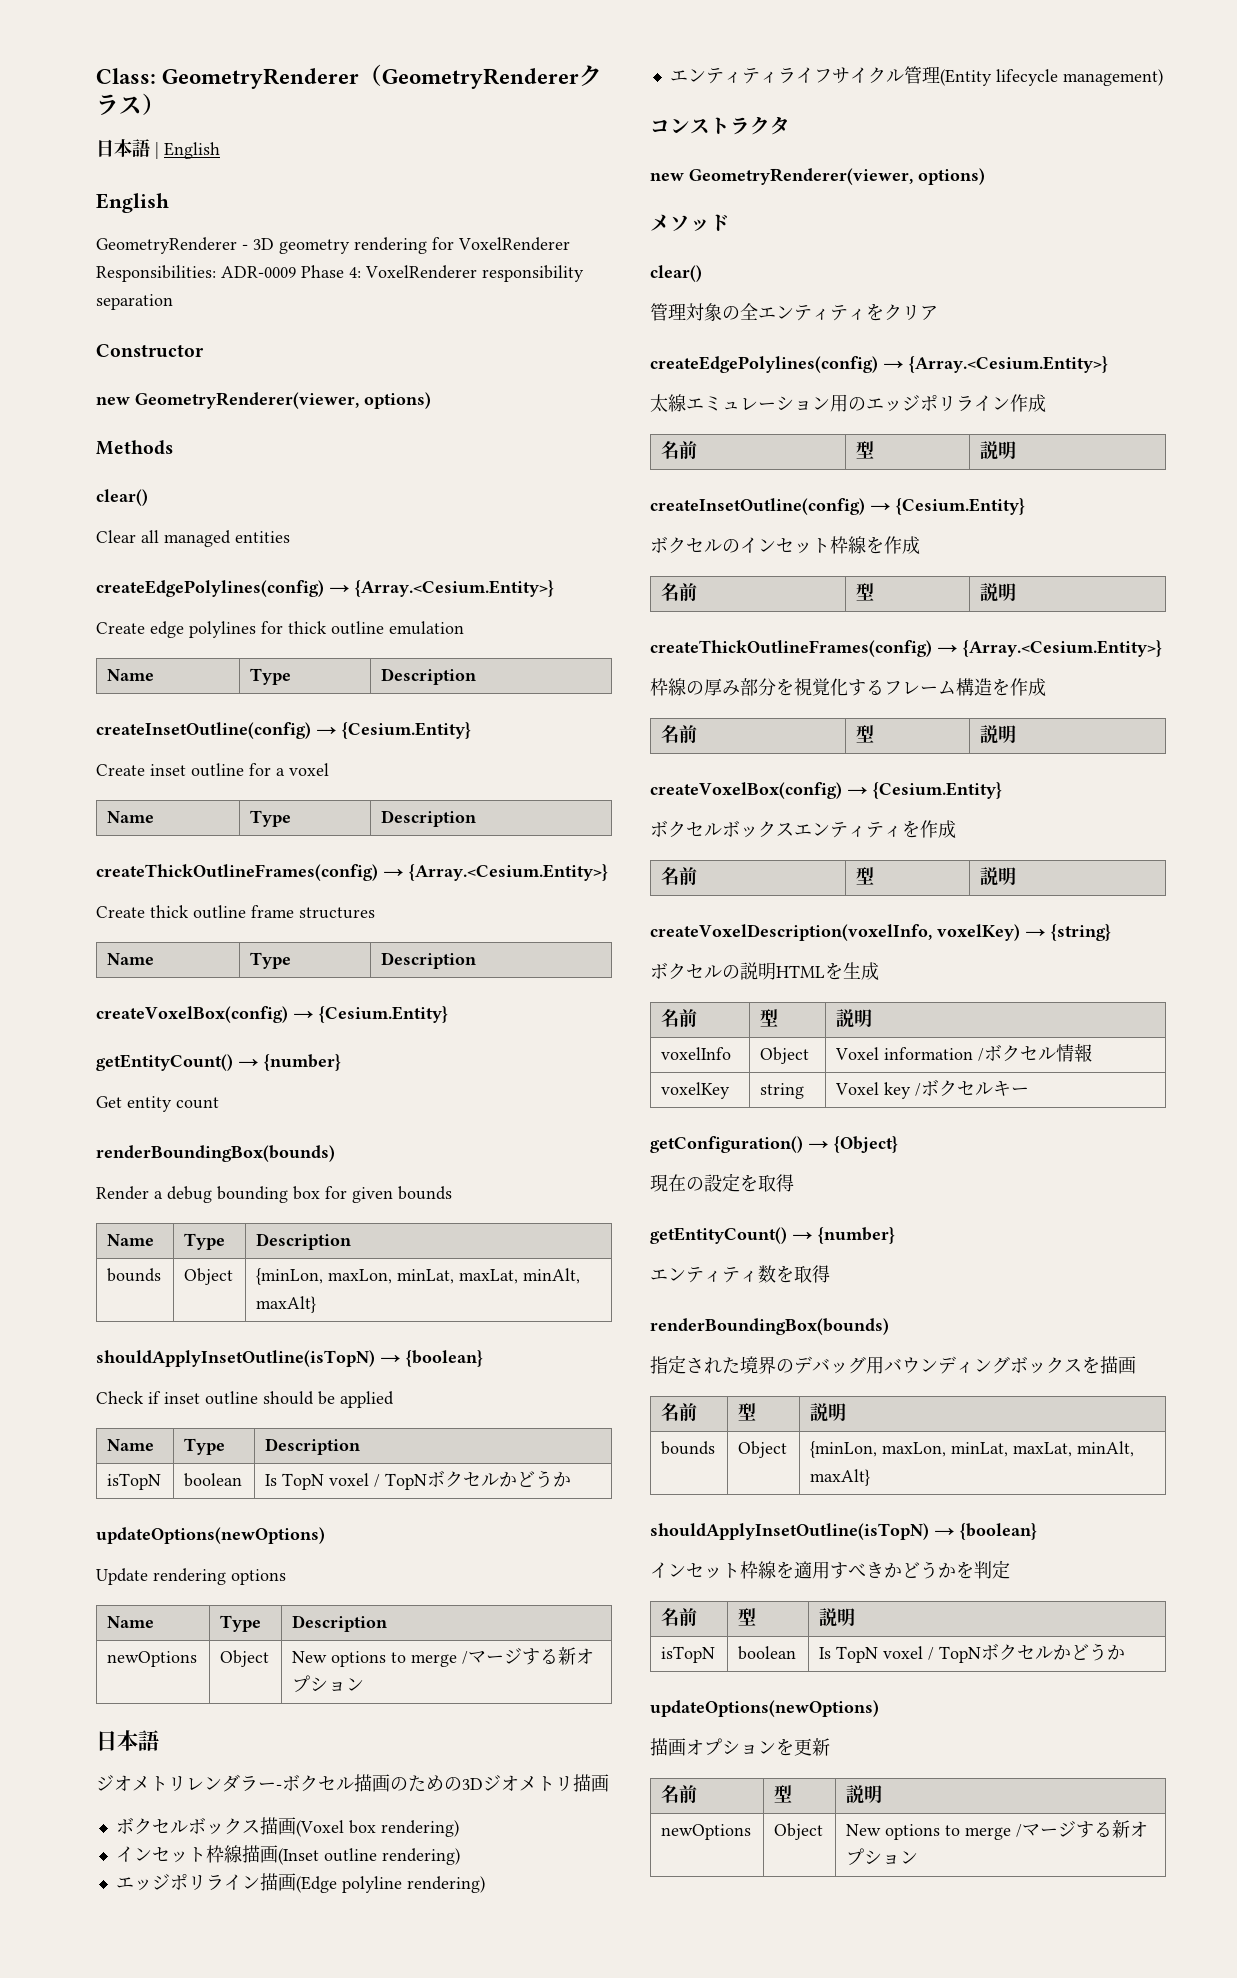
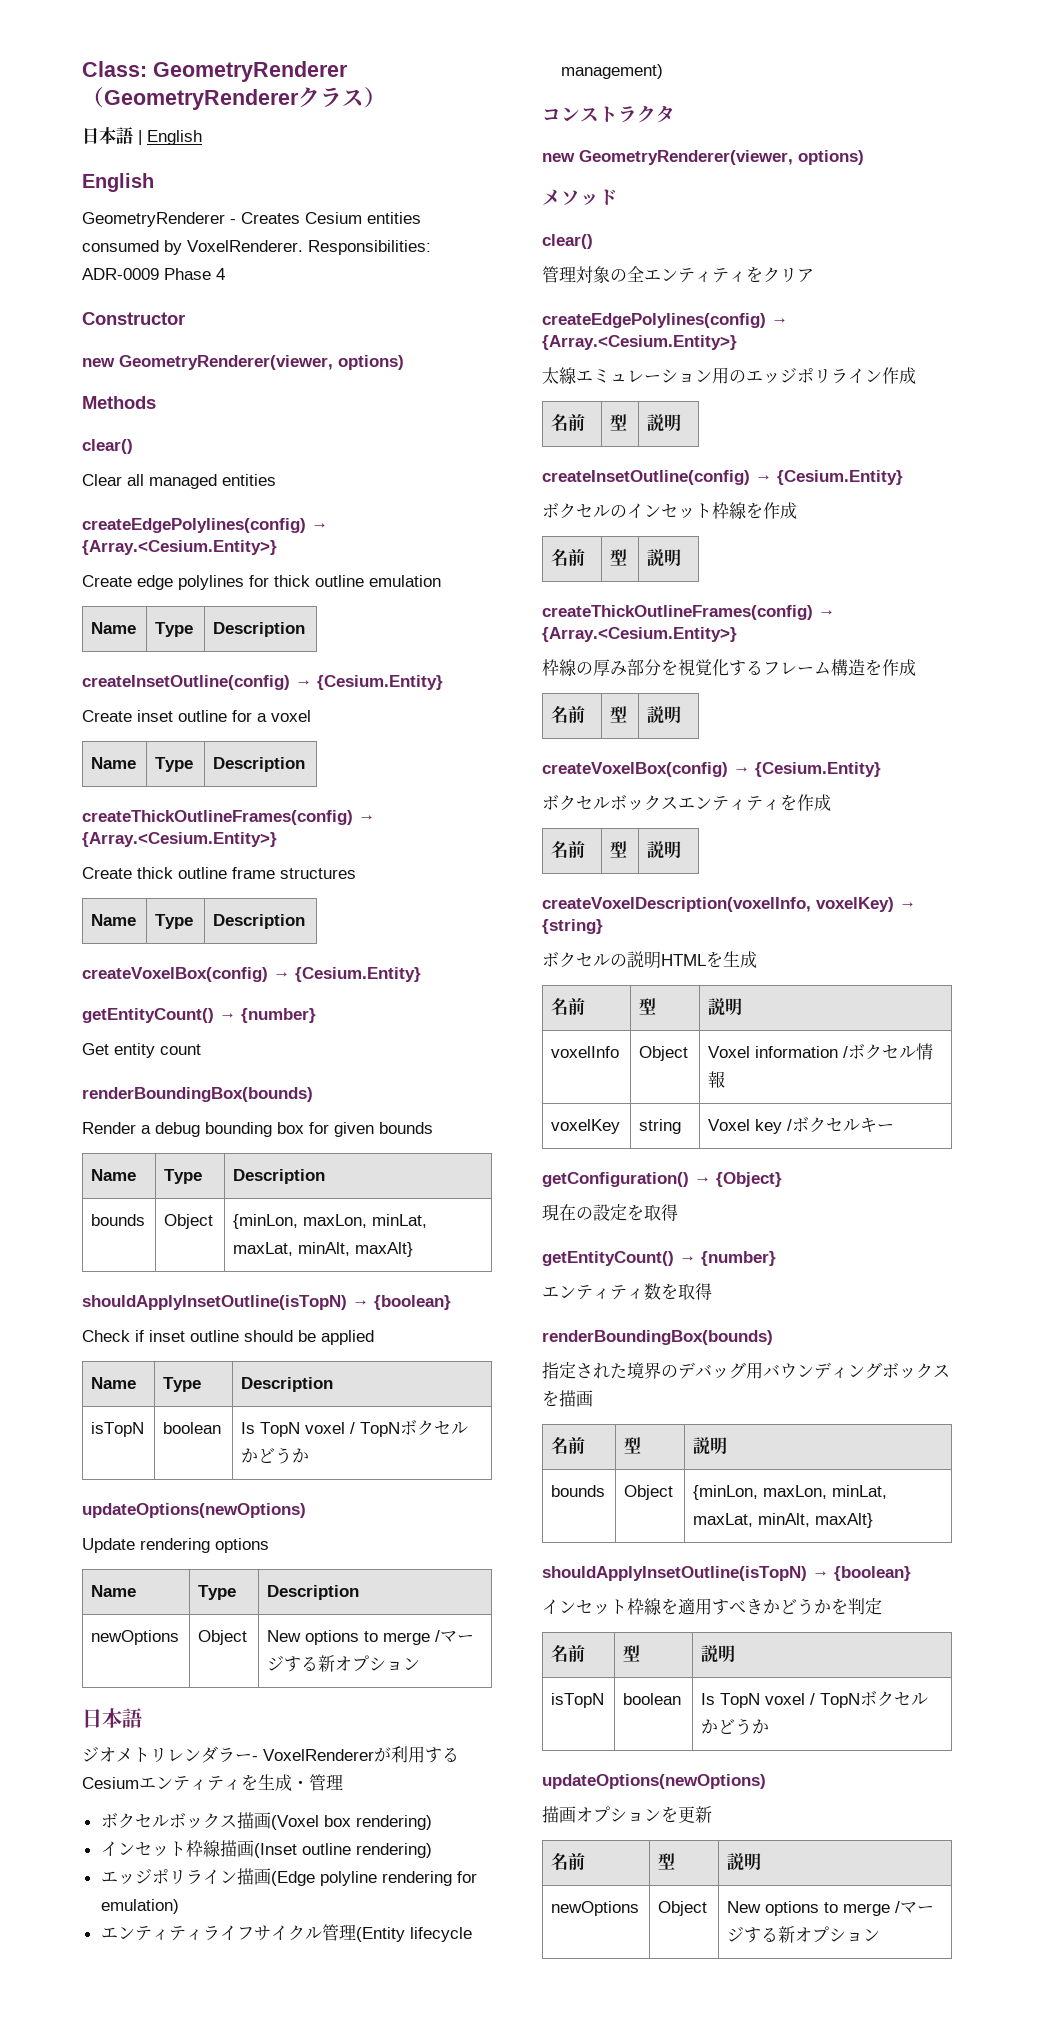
[253,237,570,254] [96,265,584,282] [96,294,173,310] 3D geometry rendering for VoxelRenderer Responsibilities: ADR-0009 Phase 4: VoxelRenderer responsibility separation -> [241,212,421,224] [82,240,431,255] [82,268,225,280] Creates Cesium entities consumed by VoxelRenderer. Responsibilities: ADR-0009 Phase 4
[282,1774,609,1792] ボクセル描画のための3Dジオメトリ描画 -> [263,1746,459,1763] [82,1774,343,1791] VoxelRendererが利用するCesiumエンティティを生成・管理
[406,1876,485,1893] rendering) -> [381,1871,477,1886] [100,1899,179,1914] rendering for emulation)

